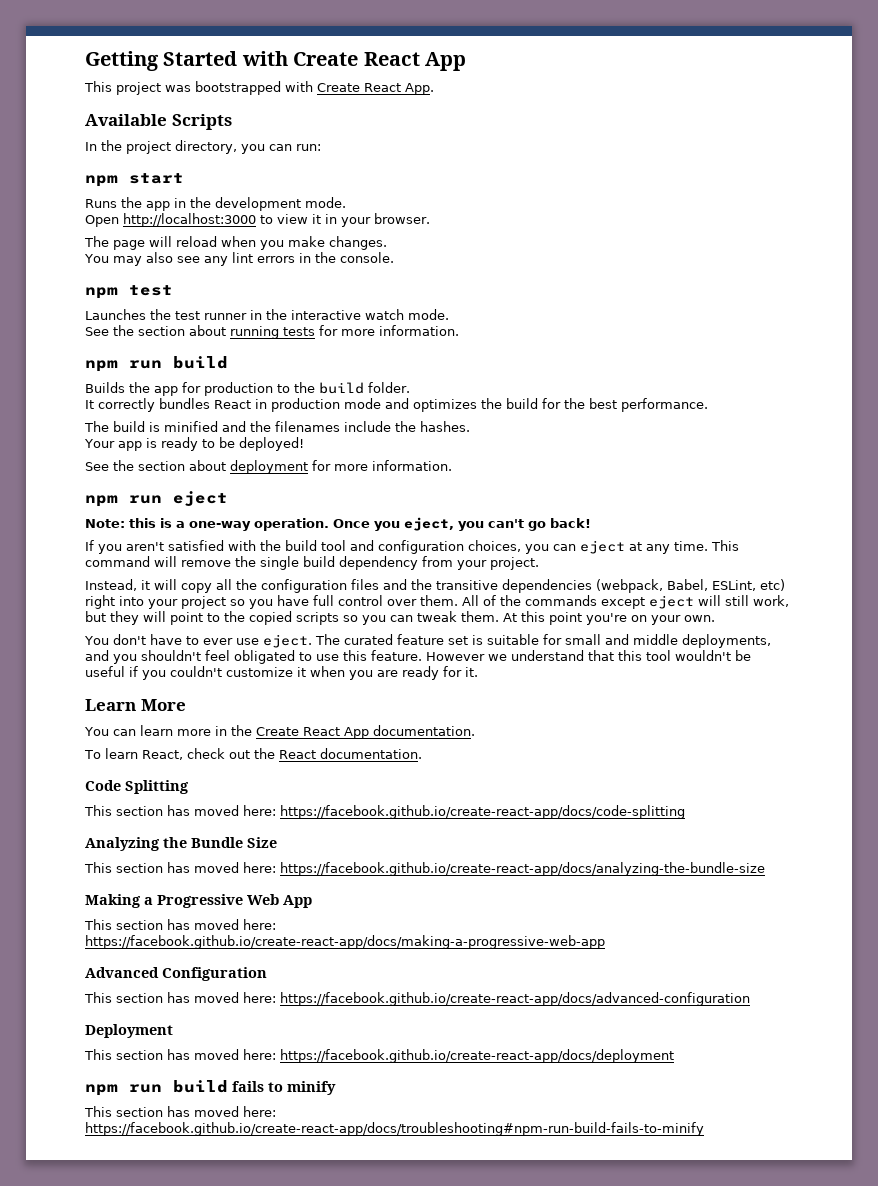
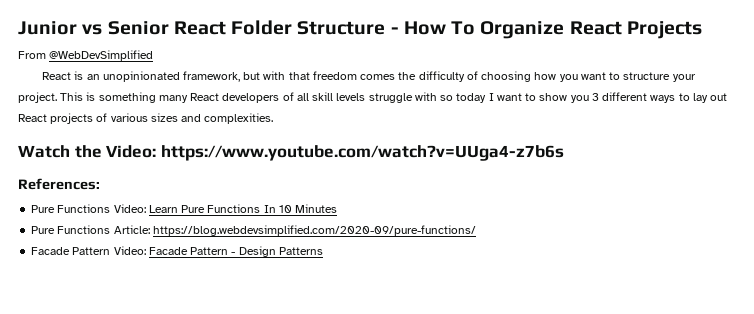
[85,51,466,71] [84,81,434,95] [85,114,232,130] [85,140,321,154] [85,173,184,187] [85,197,346,211] [85,213,430,227] [84,236,387,250] [84,252,394,266] [85,285,173,299] [85,309,449,320] [85,325,459,339] [85,356,228,372] [85,382,410,396] [85,398,708,412] [84,421,470,432] [84,437,304,451] [85,460,452,474] [85,491,228,507] [85,517,591,531] [85,540,739,554] [85,556,539,570] [85,579,785,593] [85,595,789,609] [85,611,715,625] [84,634,771,648] [85,650,751,664] [85,666,478,680] [85,699,186,711] [84,725,475,739] [84,748,422,760] [85,780,189,794] [84,805,685,819] [85,837,277,851] [84,862,765,876] [85,894,312,908] [84,919,276,930] [85,935,605,949] [85,967,267,981] [84,992,750,1006] [85,1024,173,1038] [84,1049,674,1063] [85,1080,336,1096] [84,1106,276,1117] [85,1122,704,1136] Getting Started with Create React App // This project was bootstrapped with Create React App. // Available Scripts // In the project directory, you can run: // npm start // Runs the app in the development mode. // Open http://localhost:3000 to view it in your browser. // The page will reload when you make changes. // You may also see any lint errors in the console. // npm test // Launches the test runner in the interactive watch mode. // See the section about running tests for more information. // npm run build // Builds the app for production to the build folder. // It correctly bundles React in production mode and optimizes the build for the best performance. // The build is minified and the filenames include the hashes. // Your app is ready to be deployed! // See the section about deployment for more information. // npm run eject // Note: this is a one-way operation. Once you eject, you can't go back! // If you aren't satisfied with the build tool and configuration choices, you can eject at any time. This command will remove the single build dependency from your project. // Instead, it will copy all the configuration files and the transitive dependencies (webpack, Babel, ESLint, etc) right into your project so you have full control over them. All of the commands except eject will still work, but they will point to the copied scripts so you can tweak them. At this point you're on your own. // You don't have to ever use eject. The curated feature set is suitable for small and middle deployments, and you shouldn't feel obligated to use this feature. However we understand that this tool wouldn't be useful if you couldn't customize it when you are ready for it. // Learn More // You can learn more in the Create React App documentation. // To learn React, check out the React documentation. // Code Splitting // This section has moved here: https://facebook.github.io/create-react-app/docs/code-splitting // Analyzing the Bundle Size // This section has moved here: https://facebook.github.io/create-react-app/docs/analyzing-the-bundle-size // Making a Progressive Web App // This section has moved here: https://facebook.github.io/create-react-app/docs/making-a-progressive-web-app // Advanced Configuration // This section has moved here: https://facebook.github.io/create-react-app/docs/advanced-configuration // Deployment // This section has moved here: https://facebook.github.io/create-react-app/docs/deployment // npm run build fails to minify // This section has moved here: https://facebook.github.io/create-react-app/docs/troubleshooting#npm-run-build-fails-to-minify -> [18,20,702,39] [18,50,154,61] [42,71,696,82] [18,92,728,103] [18,113,274,124] [18,145,564,161] [18,178,100,190] [31,204,338,213] [31,225,476,236] [31,246,323,257] Junior vs Senior React Folder Structure - How To Organize React Projects // From @WebDevSimplified // React is an unopinionated framework, but with that freedom comes the difficulty of choosing how you want to structure your project. This is something many React developers of all skill levels struggle with so today I want to show you 3 different ways to lay out React projects of various sizes and complexities. // Watch the Video: https://www.youtube.com/watch?v=UUga4-z7b6s // References: // Pure Functions Video: Learn Pure Functions In 10 Minutes // Pure Functions Article: https://blog.webdevsimplified.com/2020-09/pure-functions/ // Facade Pattern Video: Facade Pattern - Design Patterns

